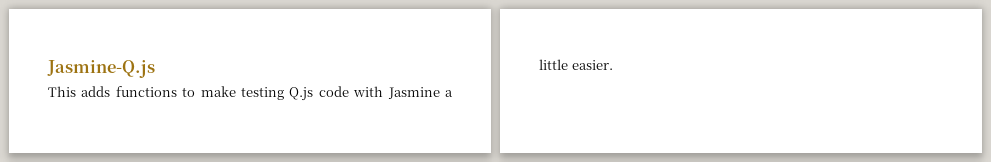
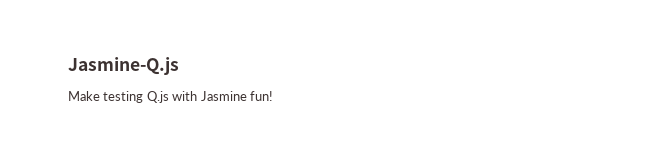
[48,86,236,97] This adds functions to make -> [68,91,100,101] Make
[318,86,349,97] code -> (169, 97) none
[444,90,453,97] [539,59,613,70] a little easier. -> [249,91,273,101] fun!

